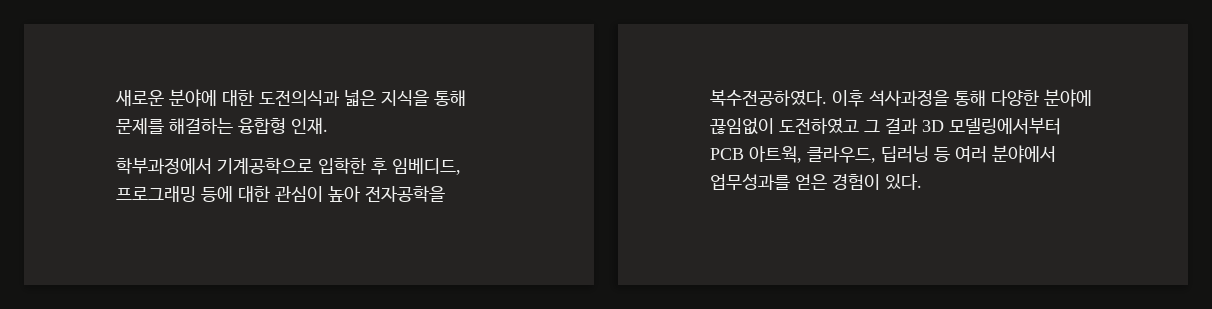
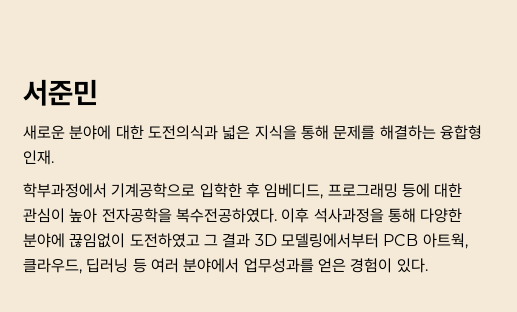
(115, 98) none -> [23,79,98,106] 서준민 //

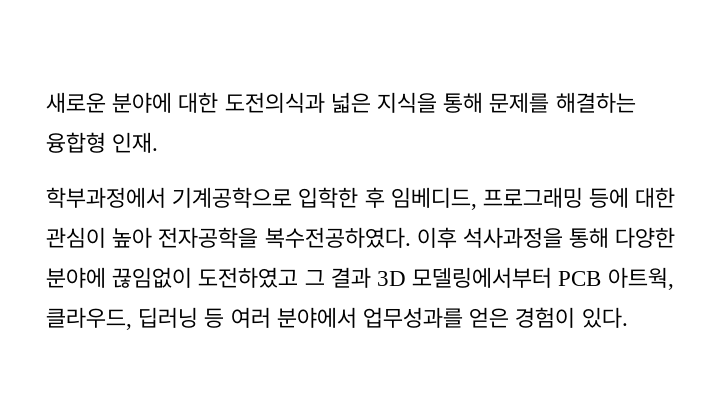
[23,79,98,106] 서준민 // -> (46, 102) none

